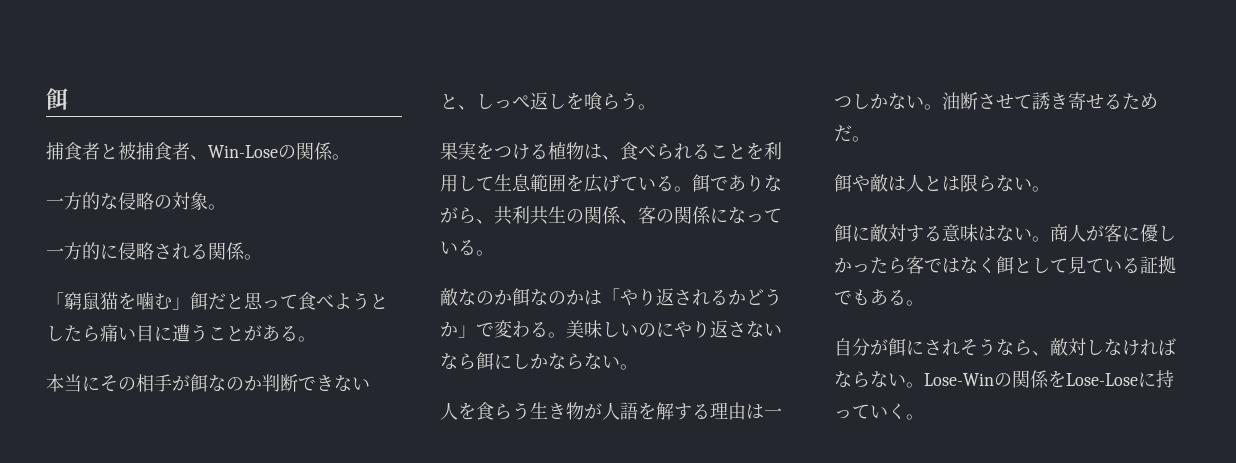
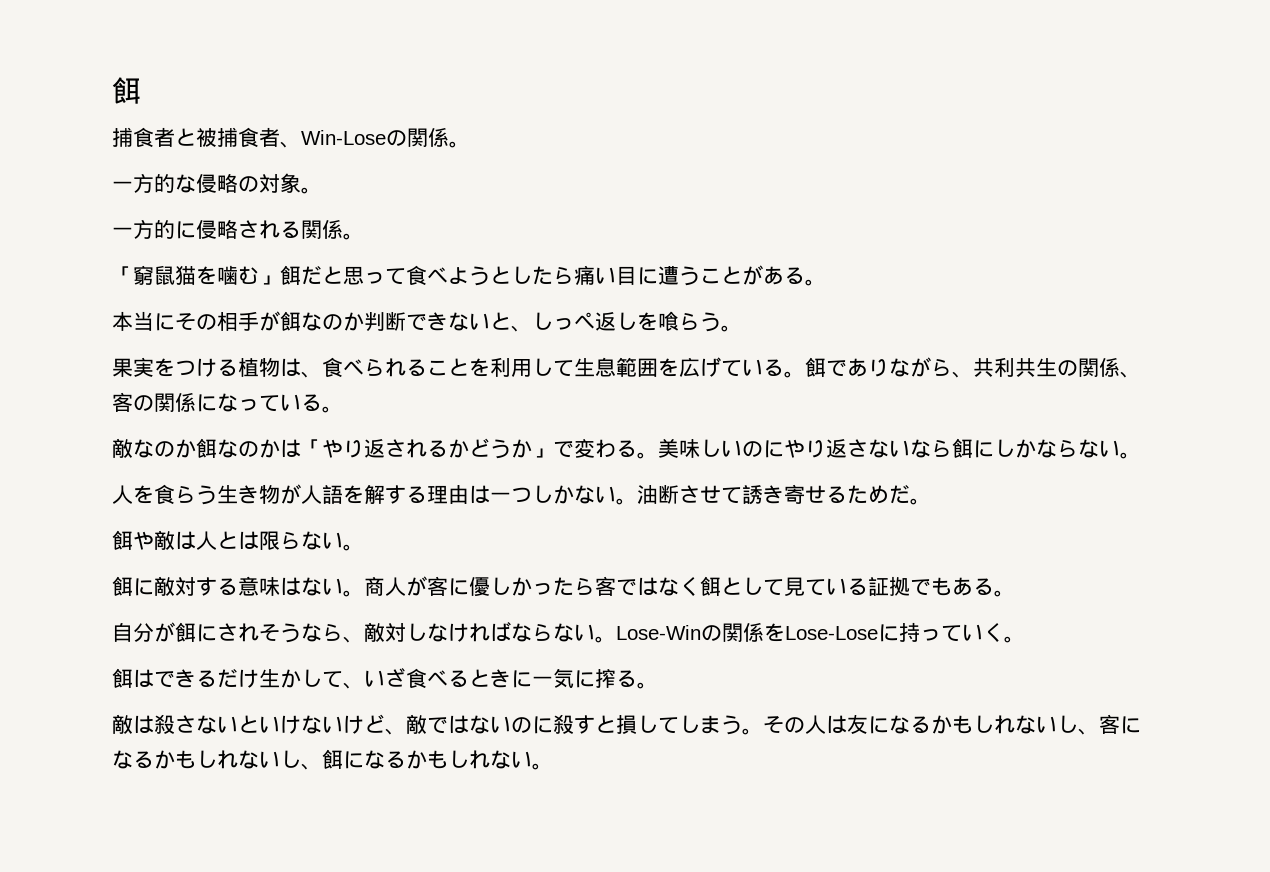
(924, 417) none -> [112,668,658,689] [112,714,1141,735] [112,749,553,770] // 餌はできるだけ生かして、いざ食べるときに一気に搾る。 // 敵は殺さないといけないけど、敵ではないのに殺すと損してしまう。その人は友になるかもしれないし、客になるかもしれないし、餌になるかもしれない。

